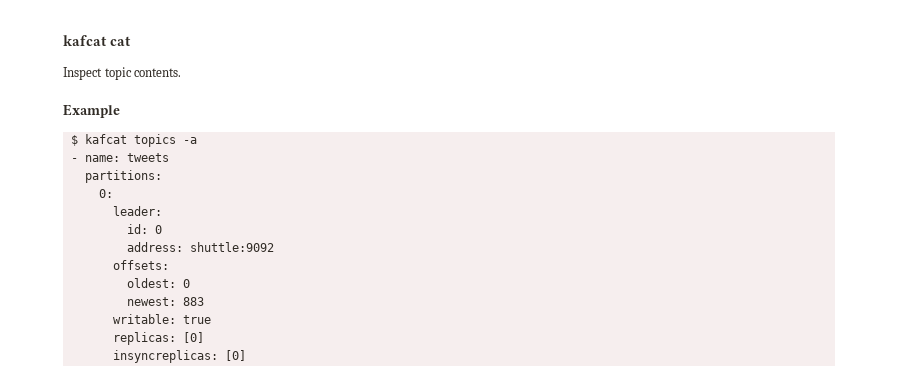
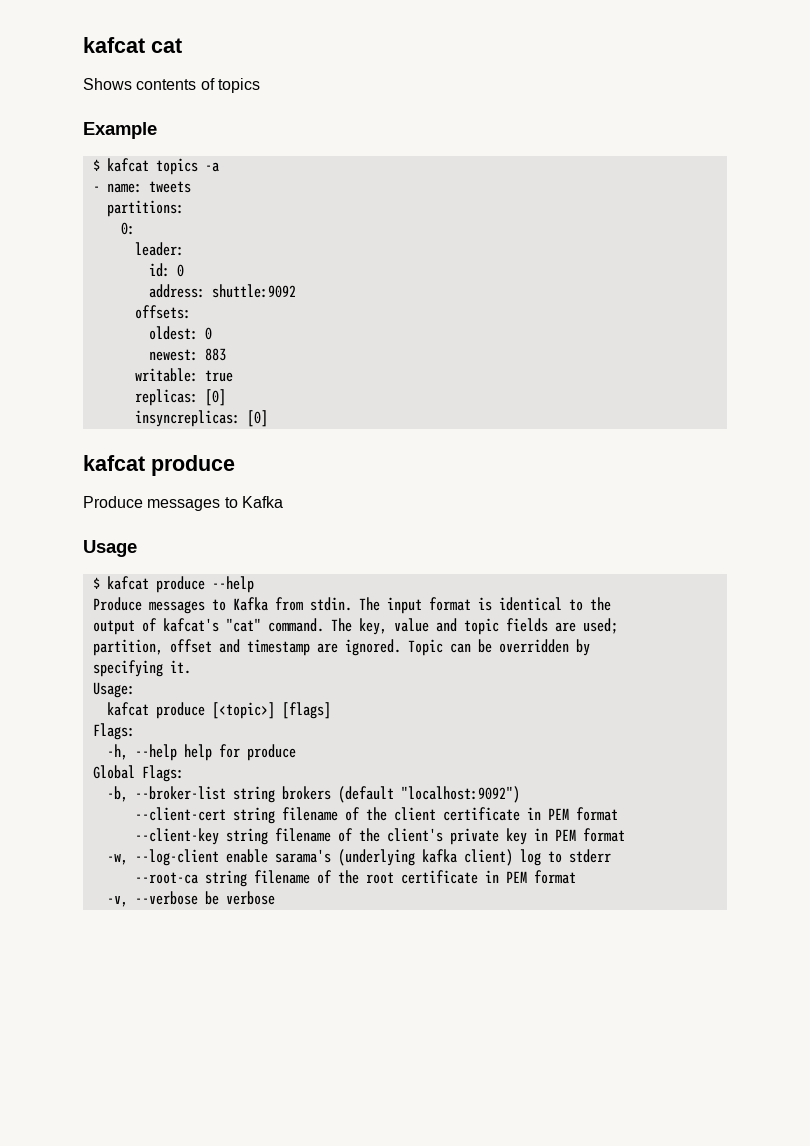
[63,67,182,80] Inspect topic contents. -> [83,78,260,93] Shows contents of topics
(246, 355) none -> [83,455,235,476] [83,496,283,511] [83,540,137,557] [92,576,254,593] [92,597,611,614] [92,618,618,635] [92,639,590,656] [92,660,191,677] [92,682,135,698] [106,702,331,719] [92,723,135,740] [106,744,296,761] [92,765,184,782] [106,786,520,803] [134,807,618,824] [134,828,625,845] [106,849,611,866] [134,870,576,887] [106,891,275,907] // kafcat produce // Produce messages to Kafka // Usage // $ kafcat produce --help // Produce messages to Kafka from stdin. The input format is identical to the // output of kafcat's "cat" command. The key, value and topic fields are used; // partition, offset and timestamp are ignored. Topic can be overridden by // specifying it. // Usage: // kafcat produce [<topic>] [flags] // Flags: // -h, --help help for produce // Global Flags: // -b, --broker-list string brokers (default "localhost:9092") // --client-cert string filename of the client certificate in PEM format // --client-key string filename of the client's private key in PEM format // -w, --log-client enable sarama's (underlying kafka client) log to stderr // --root-ca string filename of the root certificate in PEM format // -v, --verbose be verbose

